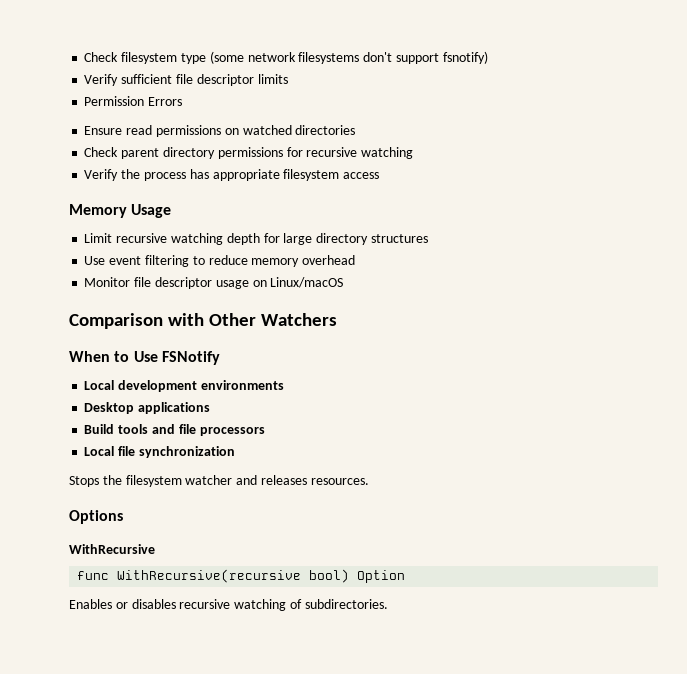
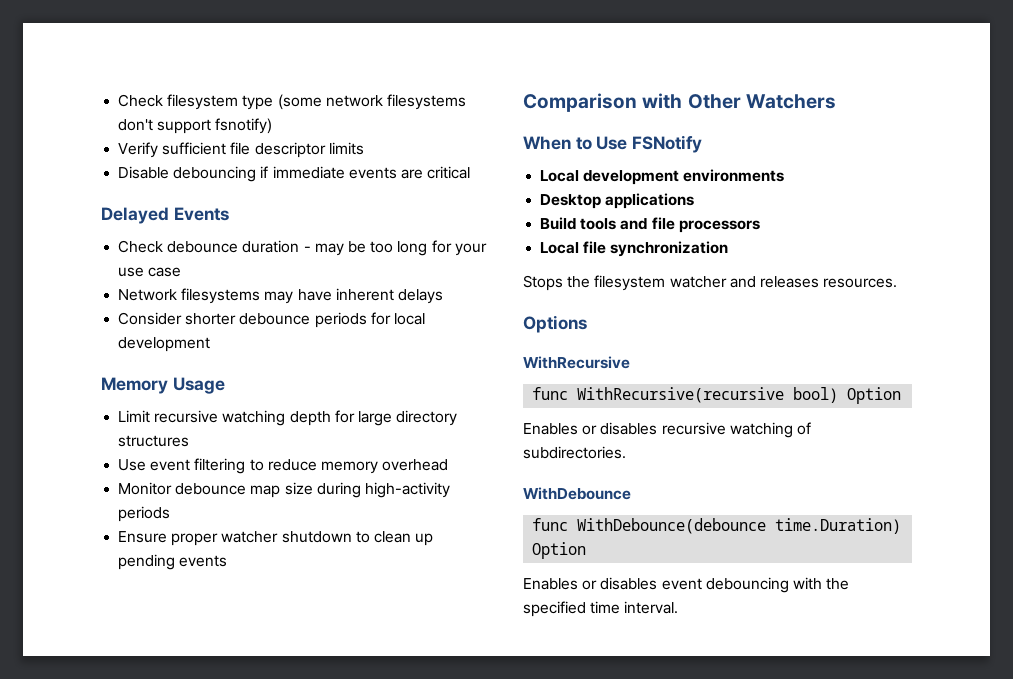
[84,96,183,106] [84,125,356,137] [84,147,414,159] [84,169,380,181] Permission Errors // Ensure read permissions on watched directories // Check parent directory permissions for recursive watching // Verify the process has appropriate filesystem access -> [118,166,471,182] [101,207,229,224] [118,240,487,256] [118,267,182,277] [118,288,443,304] [118,312,425,328] [118,337,211,352] Disable debouncing if immediate events are critical // Delayed Events // Check debounce duration - may be too long for your use case // Network filesystems may have inherent delays // Consider shorter debounce periods for local development
[134,277,344,289] file descriptor usage on Linux/macOS -> [175,482,450,498] [118,506,171,522] [118,531,434,546] [118,554,228,570] debounce map size during high-activity periods // Ensure proper watcher shutdown to clean up pending events
(388, 604) none -> [523,487,631,500] [532,518,902,534] [532,542,587,559] [523,577,850,593] [523,601,679,617] // WithDebounce // func WithDebounce(debounce time.Duration) Option // Enables or disables event debouncing with the specified time interval.

